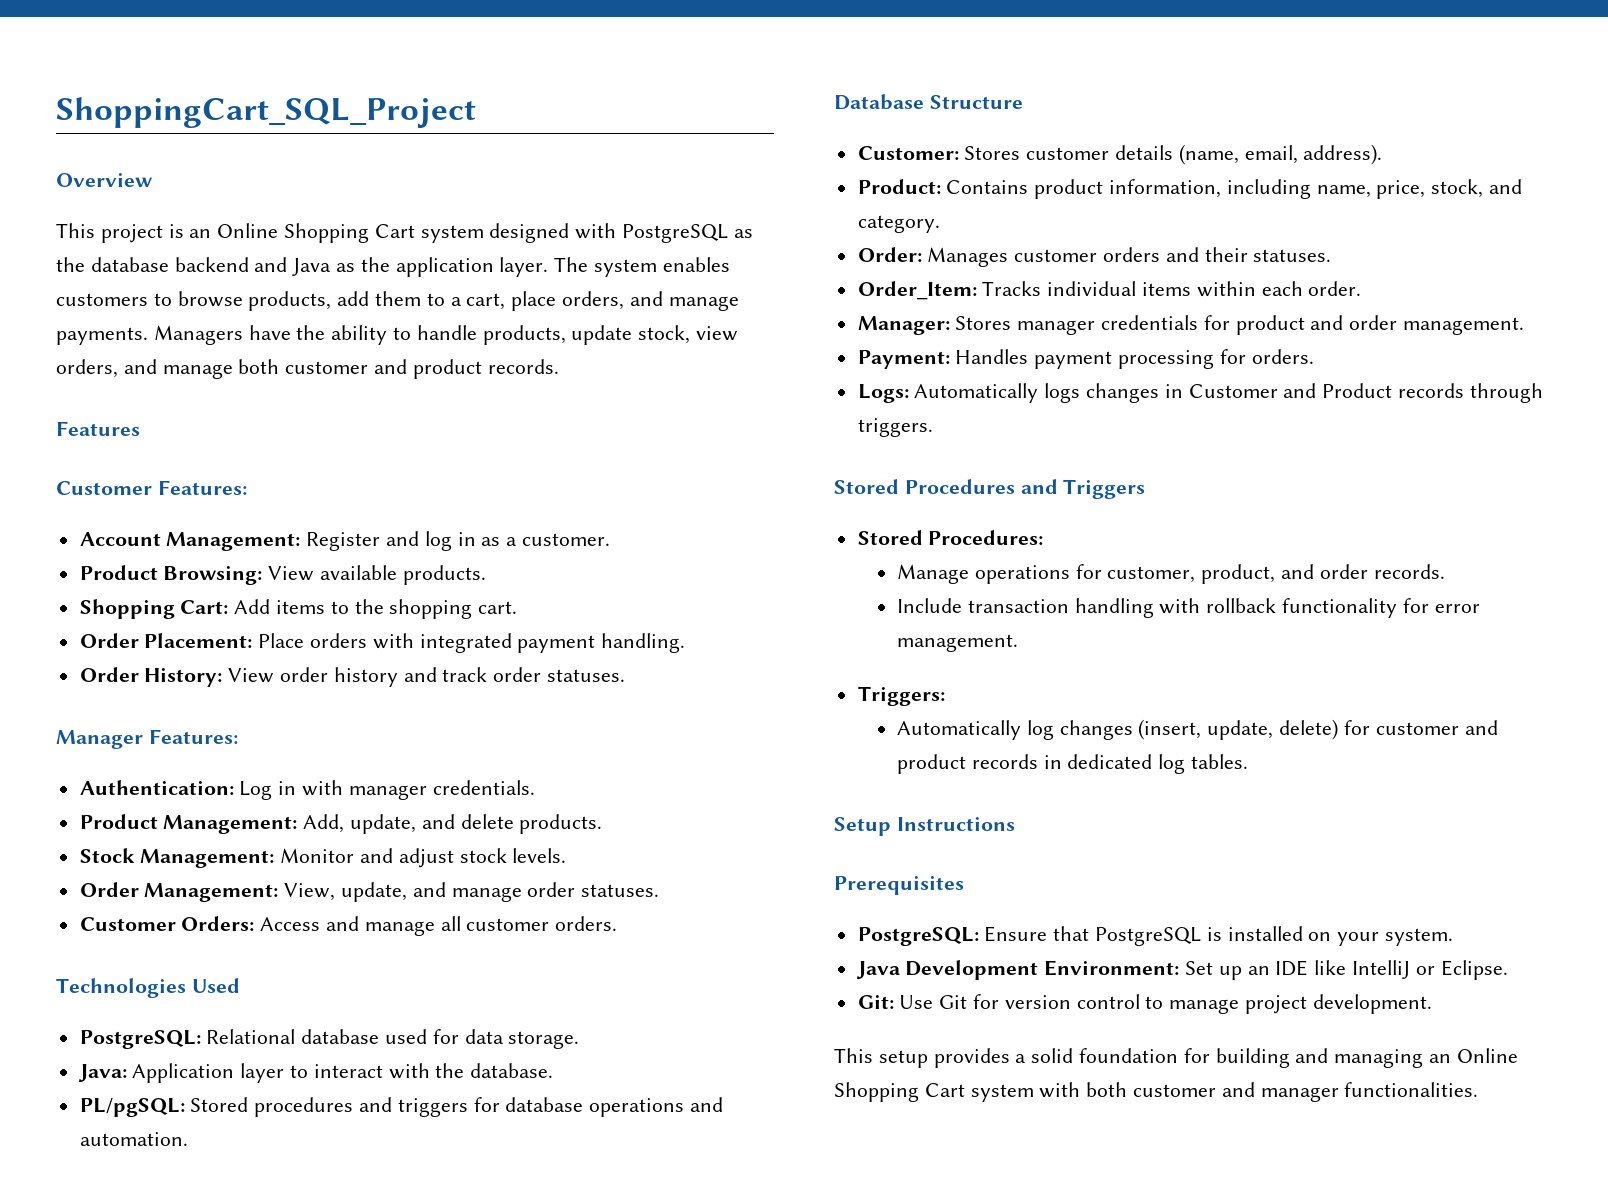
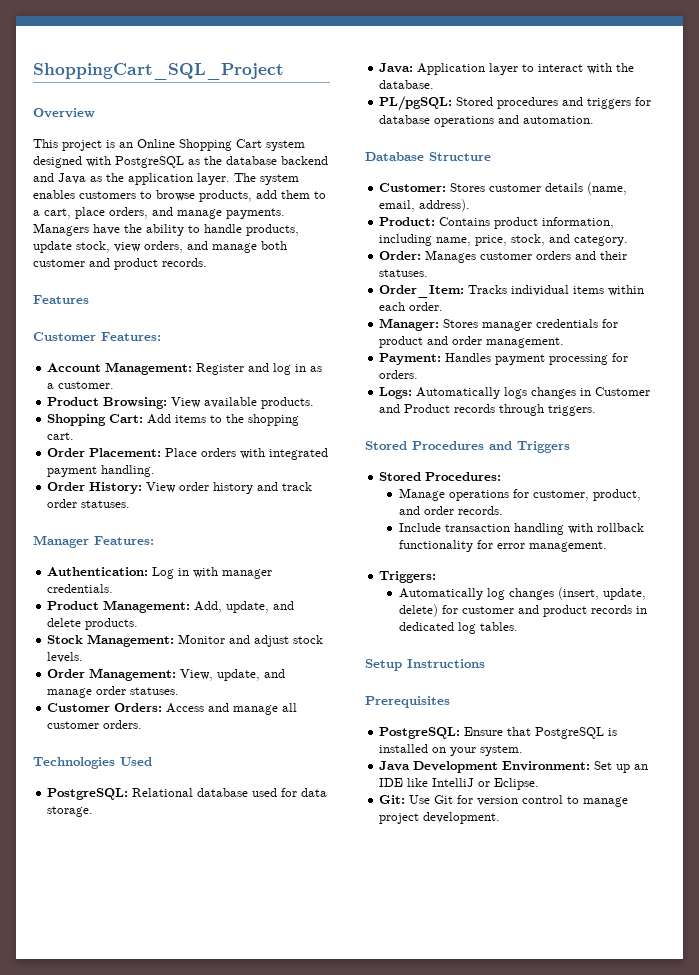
[834,1048,1518,1068] [834,1082,1479,1102] // This setup provides a solid foundation for building and managing an Online Shopping Cart system with both customer and manager functionalities. -> (501, 818) none

